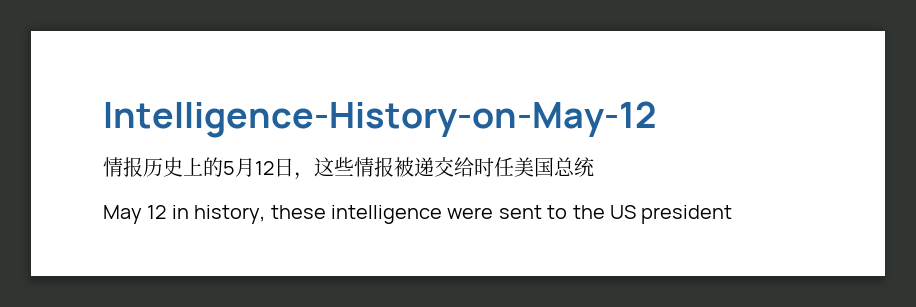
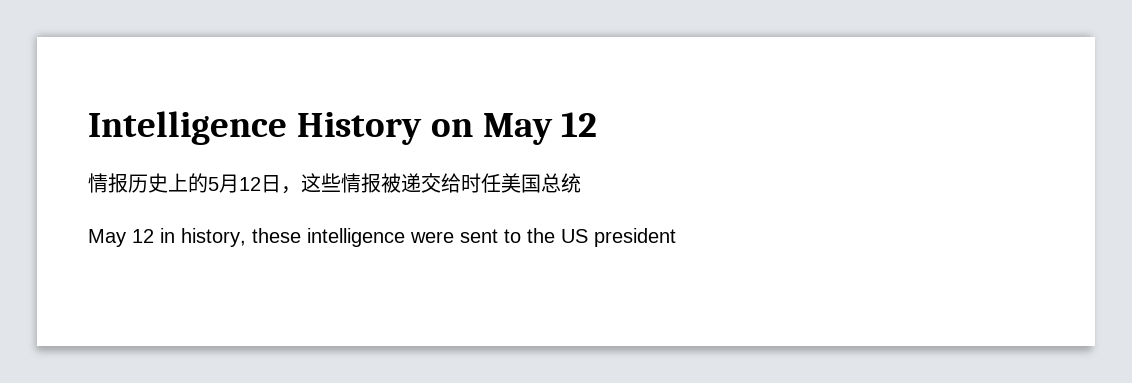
[103,101,656,138] Intelligence-History-on-May-12 -> [88,111,598,145] Intelligence History on May 12

